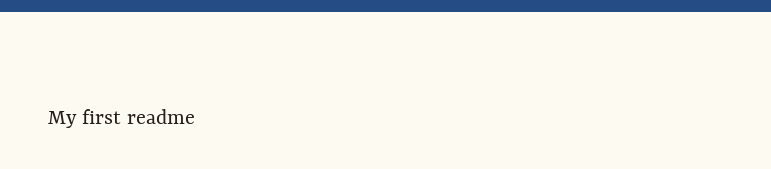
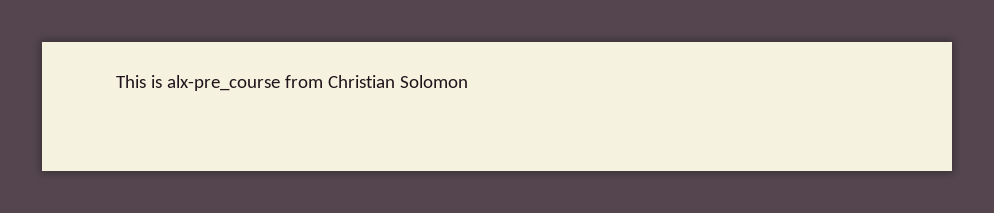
[48,109,196,128] My first readme -> [116,75,468,91] This is alx-pre_course from Christian Solomon

